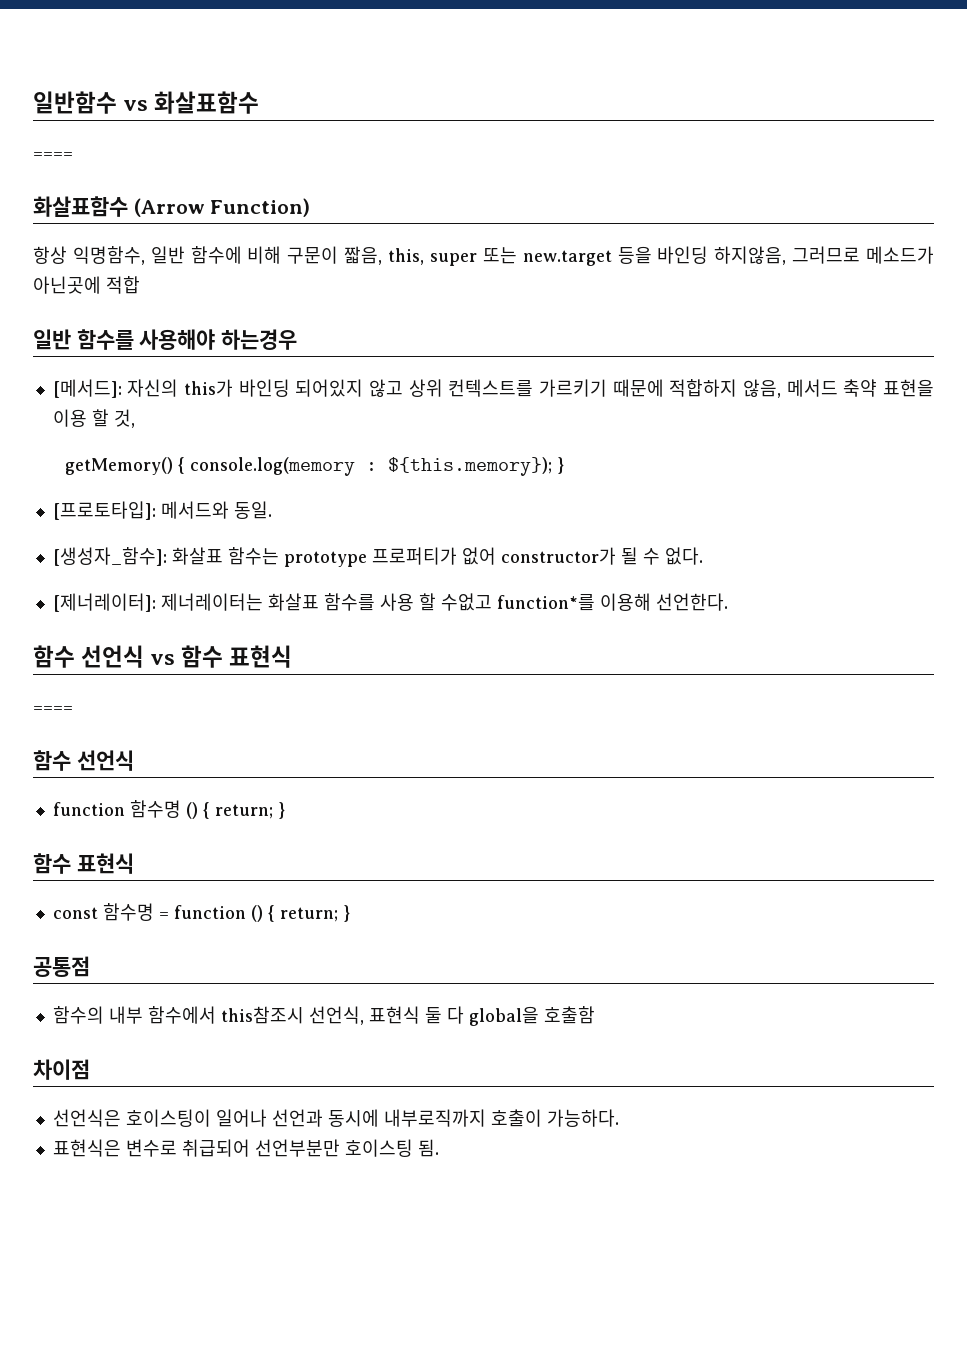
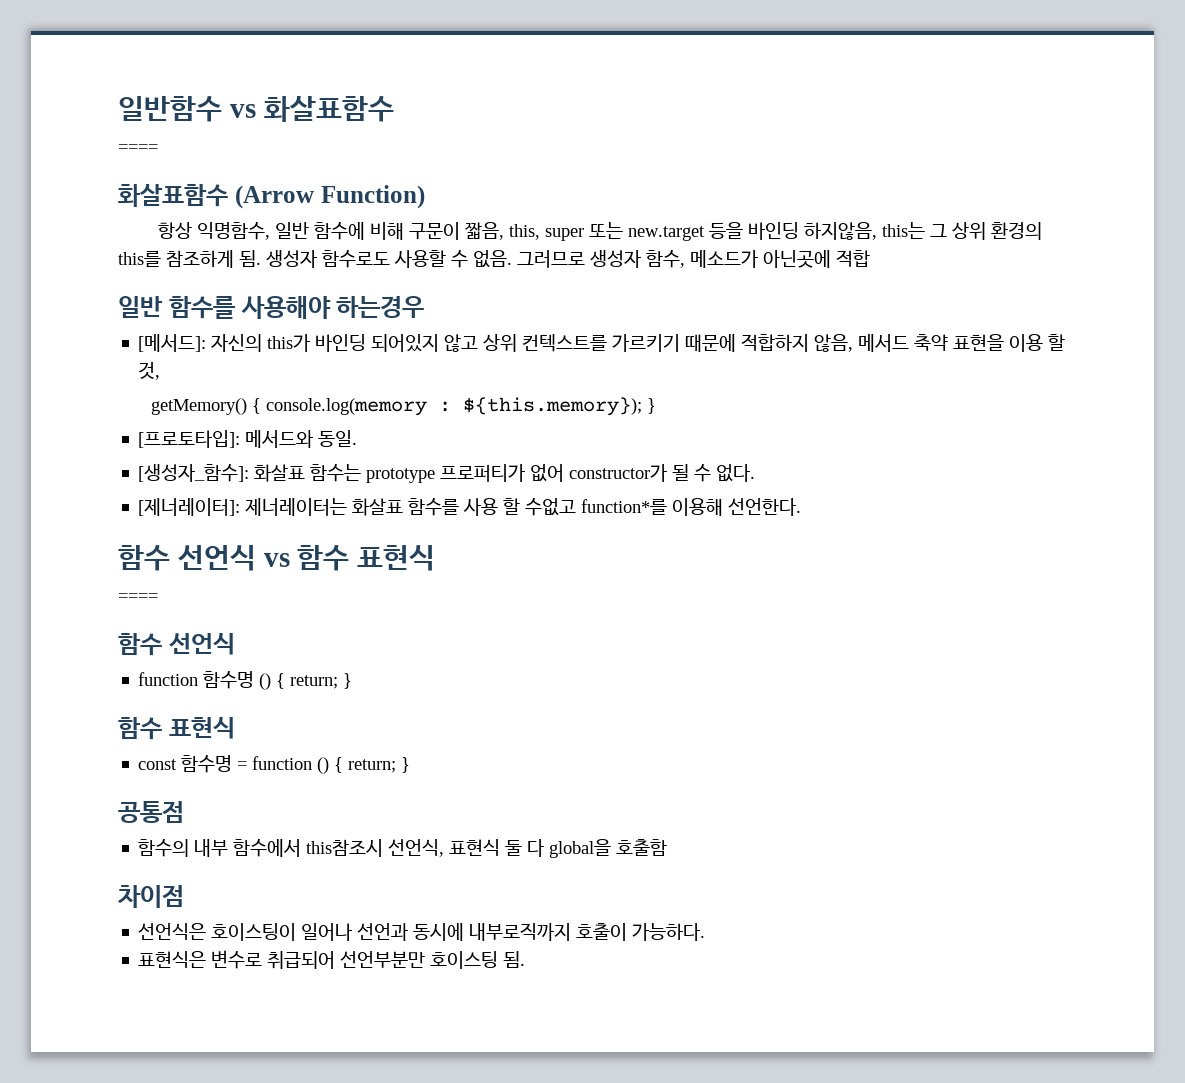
[792,246,861,264] 그러므로 -> [882,222,1043,240] [118,250,685,268] this는 그 상위 환경의 this를 참조하게 됨. 생성자 함수로도 사용할 수 없음. 그러므로 생성자 함수,

